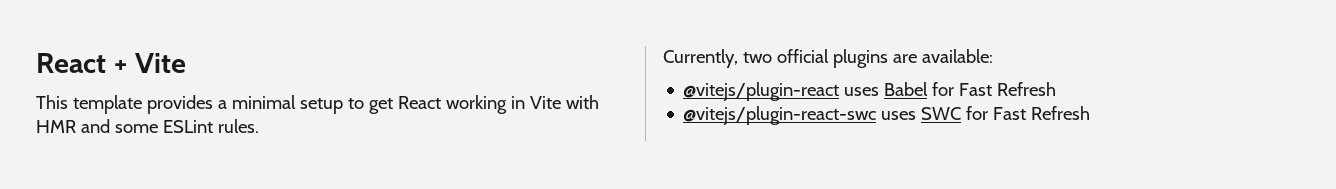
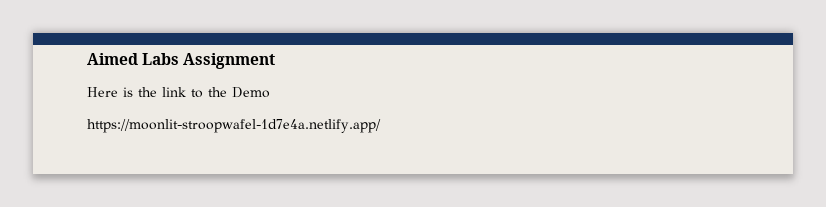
[36,53,186,73] [36,95,599,114] [36,119,259,133] [663,49,993,68] [683,82,1057,101] [683,106,1091,125] React + Vite // This template provides a minimal setup to get React working in Vite with HMR and some ESLint rules. // Currently, two official plugins are available: // @vitejs/plugin-react uses Babel for Fast Refresh // @vitejs/plugin-react-swc uses SWC for Fast Refresh -> [87,53,276,69] [87,87,270,98] [87,119,381,133] Aimed Labs Assignment // Here is the link to the Demo // https://moonlit-stroopwafel-1d7e4a.netlify.app/

